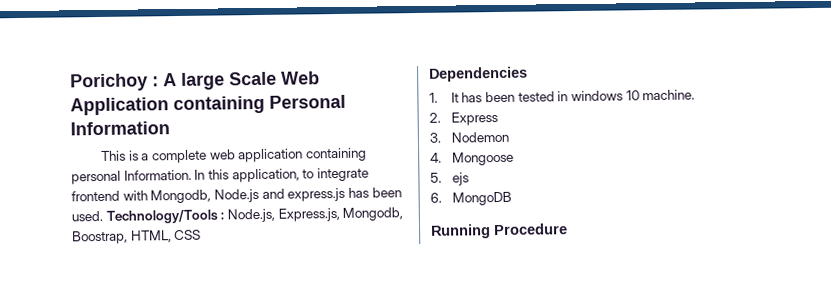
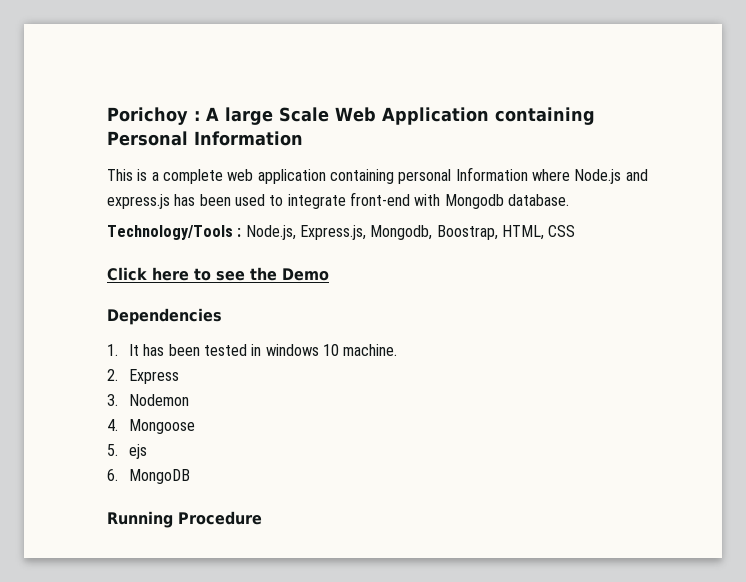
[123,167,369,183] [71,189,212,204] Information. In this application, to integrate frontend with Mongodb, -> [455,167,570,181] Information where
[71,210,103,222] used. -> [234,192,569,209] used to integrate front-end with Mongodb database. //
(202, 235) none -> [107,267,329,281] // Click here to see the Demo

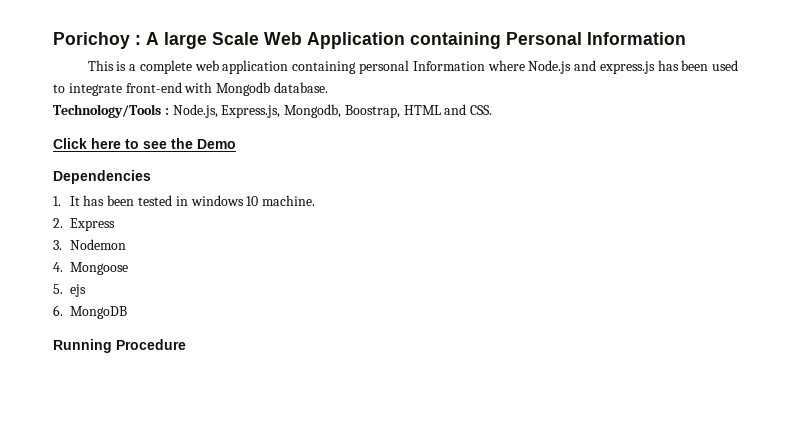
[501,225,576,240] HTML, CSS -> [403,104,493,115] HTML and CSS.

